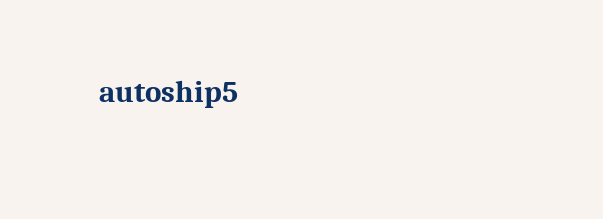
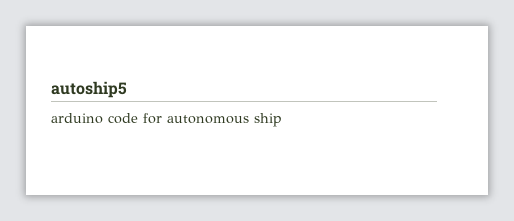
(238, 94) none -> [51,113,282,127] // arduino code for autonomous ship

